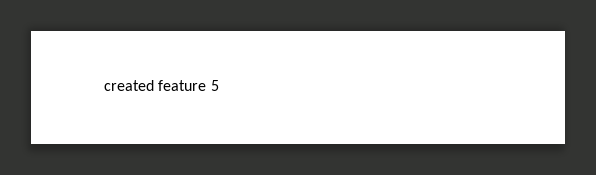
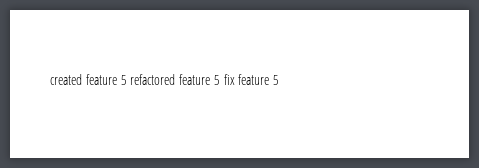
(219, 85) none -> [130,74,280,85] refactored feature 5 fix feature 5

